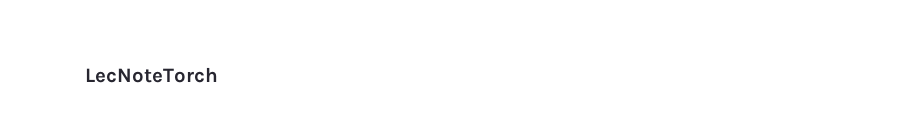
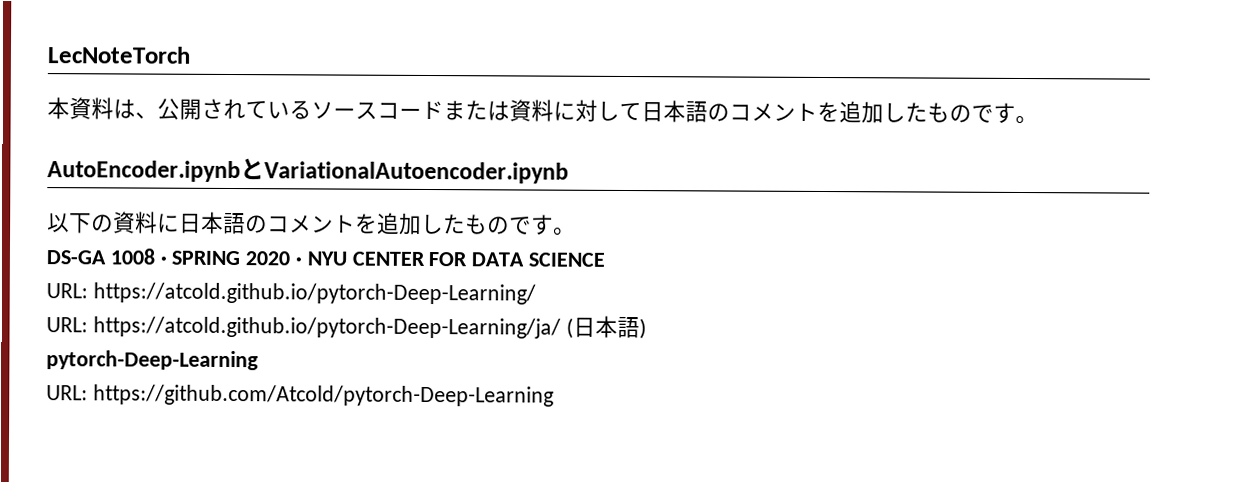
(218, 75) none -> [47,97,1038,125] [47,158,569,184] [47,211,576,236] [46,248,606,267] [46,282,536,305] [46,315,647,340] [46,350,259,371] [46,384,554,407] // 本資料は、公開されているソースコードまたは資料に対して日本語のコメントを追加したものです。 // AutoEncoder.ipynbとVariationalAutoencoder.ipynb // 以下の資料に日本語のコメントを追加したものです。 // DS-GA 1008 · SPRING 2020 · NYU CENTER FOR DATA SCIENCE // URL: https://atcold.github.io/pytorch-Deep-Learning/ // URL: https://atcold.github.io/pytorch-Deep-Learning/ja/ (日本語) // pytorch-Deep-Learning // URL: https://github.com/Atcold/pytorch-Deep-Learning

